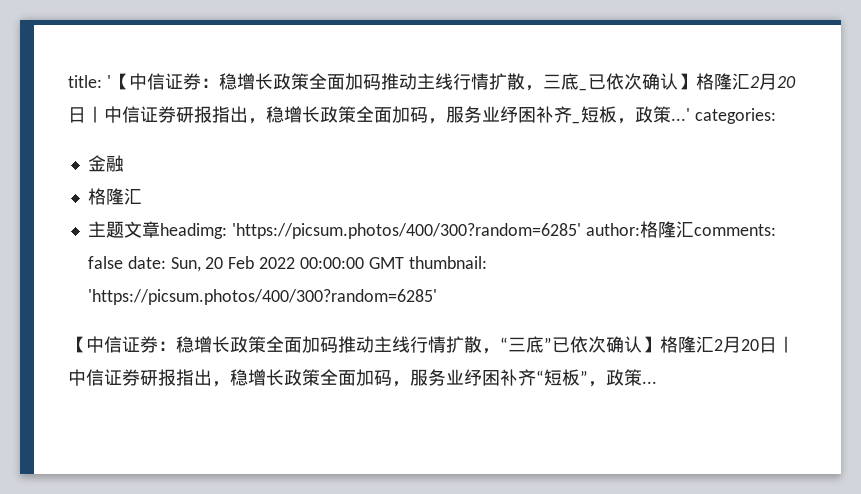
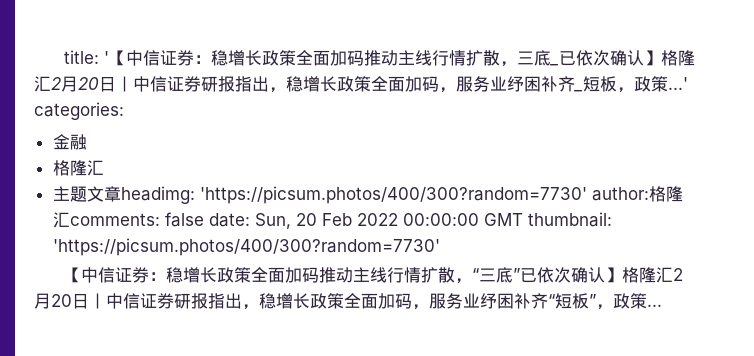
[231,223,581,239] 'https://picsum.photos/400/300?random=6285' -> [199,186,587,204] 'https://picsum.photos/400/300?random=7730'
[87,289,437,305] 'https://picsum.photos/400/300?random=6285' -> [52,238,440,256] 'https://picsum.photos/400/300?random=7730'

